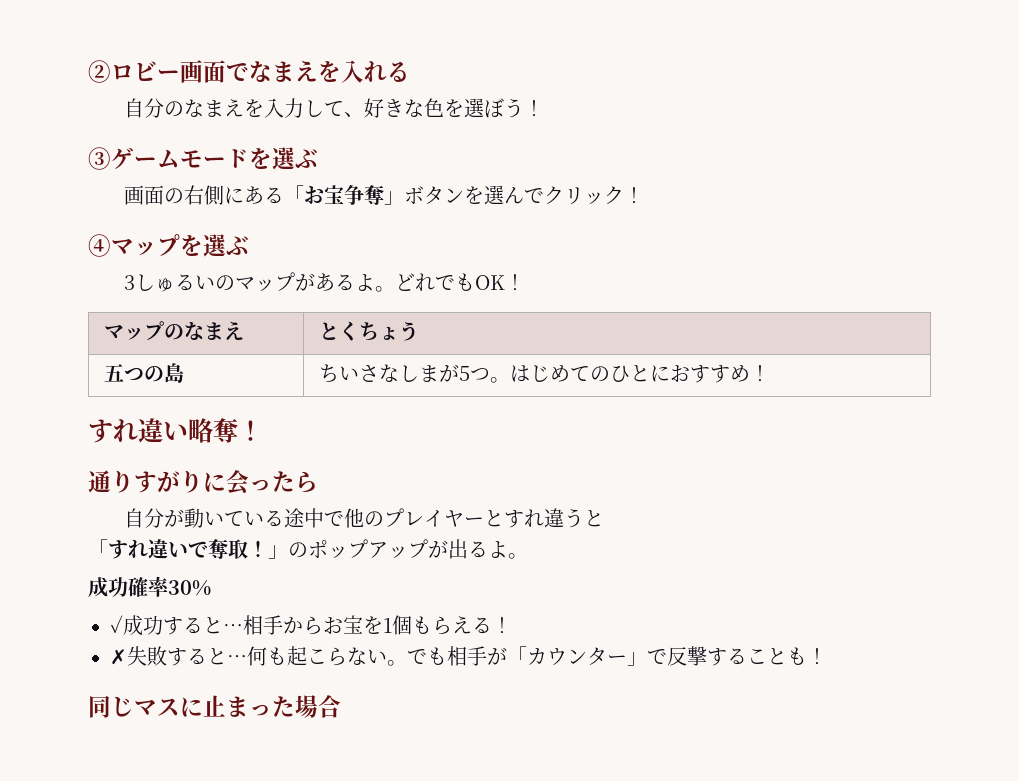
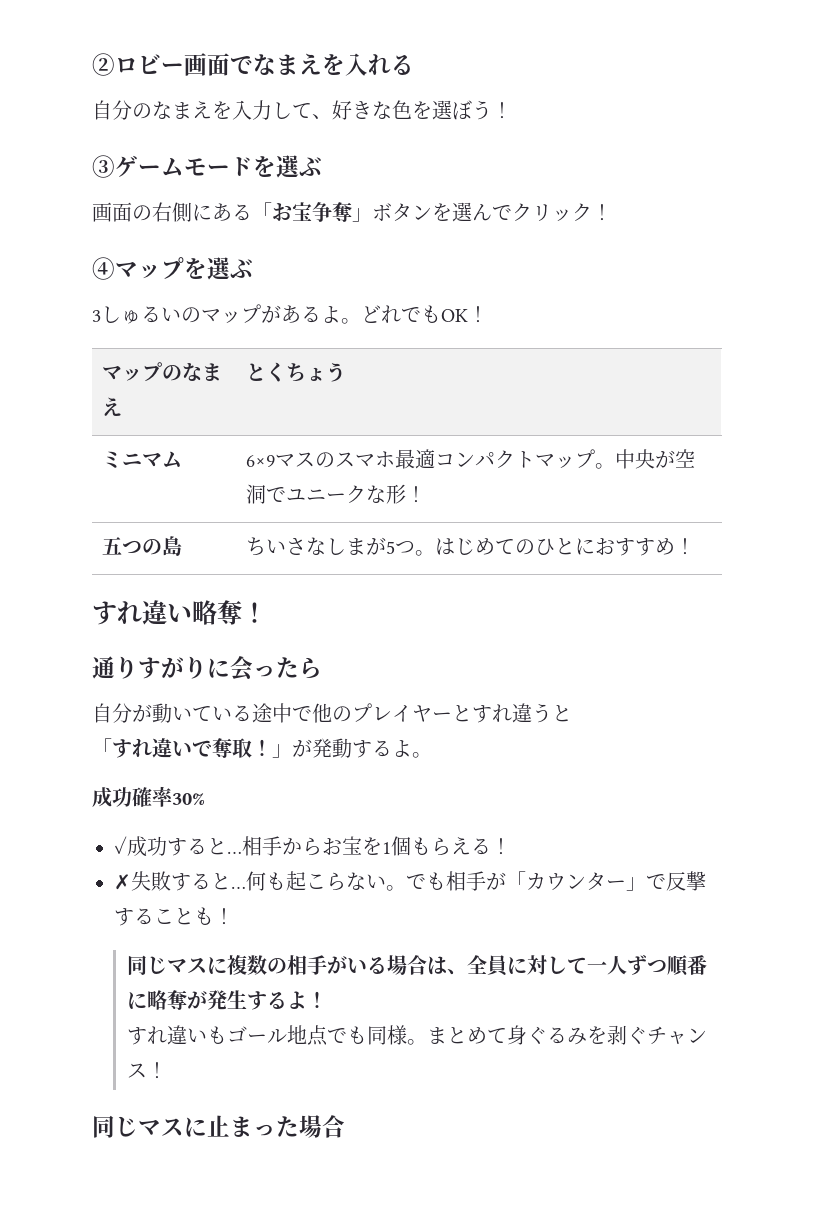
(419, 331) none -> [101,451,182,468] [245,449,695,469] [245,484,426,504] // ミニマム | 6×9マスのスマホ最適コンパクトマップ。中央が空洞でユニークな形！
[288,539,468,559] のポップアップが出 -> [292,738,372,758] が発動す
(827, 656) none -> [127,954,708,976] [127,990,328,1010] [127,1025,708,1046] [127,1061,168,1079] // 同じマスに複数の相手がいる場合は、全員に対して一人ずつ順番に略奪が発生するよ！ // すれ違いもゴール地点でも同様。まとめて身ぐるみを剥ぐチャンス！

